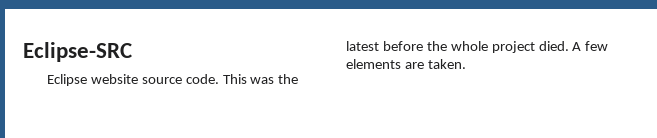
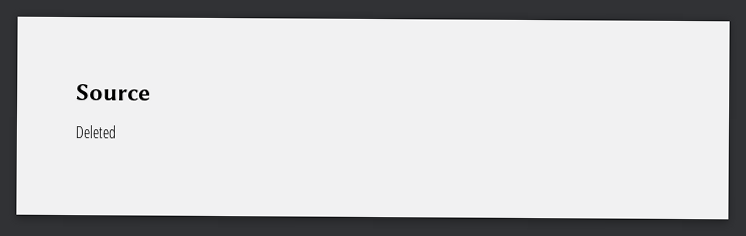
[23,42,132,62] [46,74,299,86] [346,41,609,53] [346,59,466,69] Eclipse-SRC // Eclipse website source code. This was the latest before the whole project died. A few elements are taken. -> [76,84,151,101] [75,125,116,139] Source // Deleted

